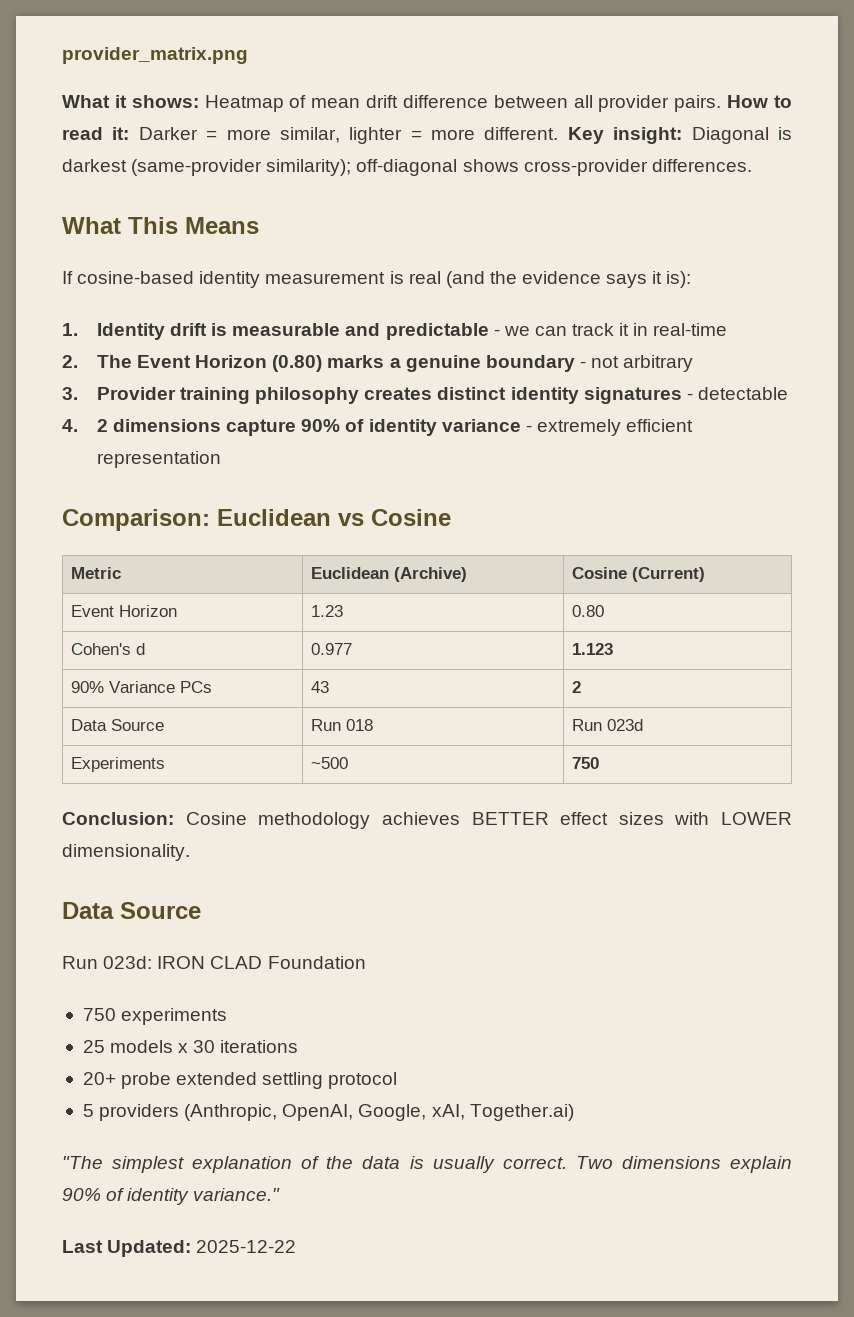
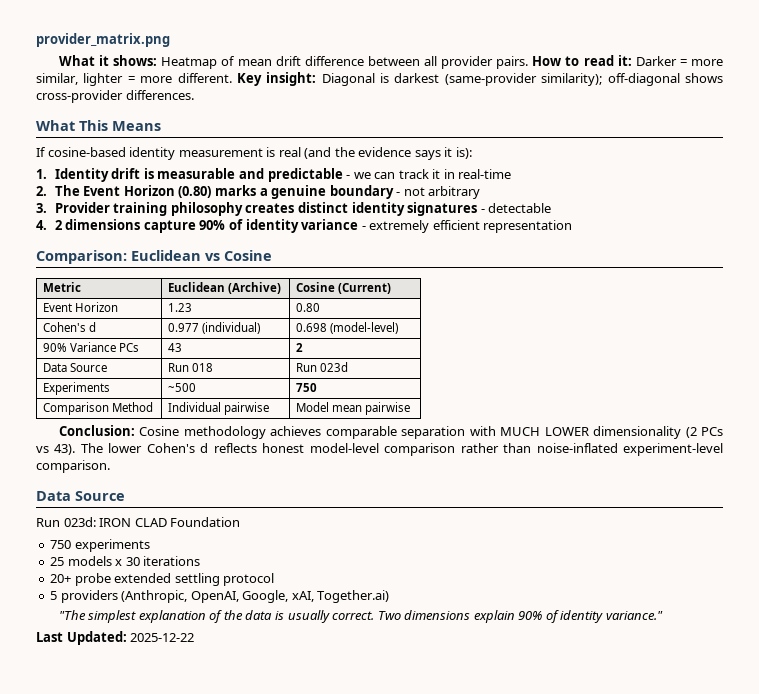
[571,643,613,655] | 1.123 -> [201,322,260,334] [295,322,398,334] (individual) | 0.698 (model-level)
[62,812,792,829] [62,844,190,861] // Conclusion: Cosine methodology achieves BETTER effect sizes with LOWER dimensionality. -> [42,402,153,415] [167,402,269,415] [295,402,410,415] [58,425,723,439] [36,443,723,456] [36,460,110,473] // Comparison Method | Individual pairwise | Model mean pairwise // Conclusion: Cosine methodology achieves comparable separation with MUCH LOWER dimensionality (2 PCs vs 43). The lower Cohen's d reflects honest model-level comparison rather than noise-inflated experiment-level comparison.

